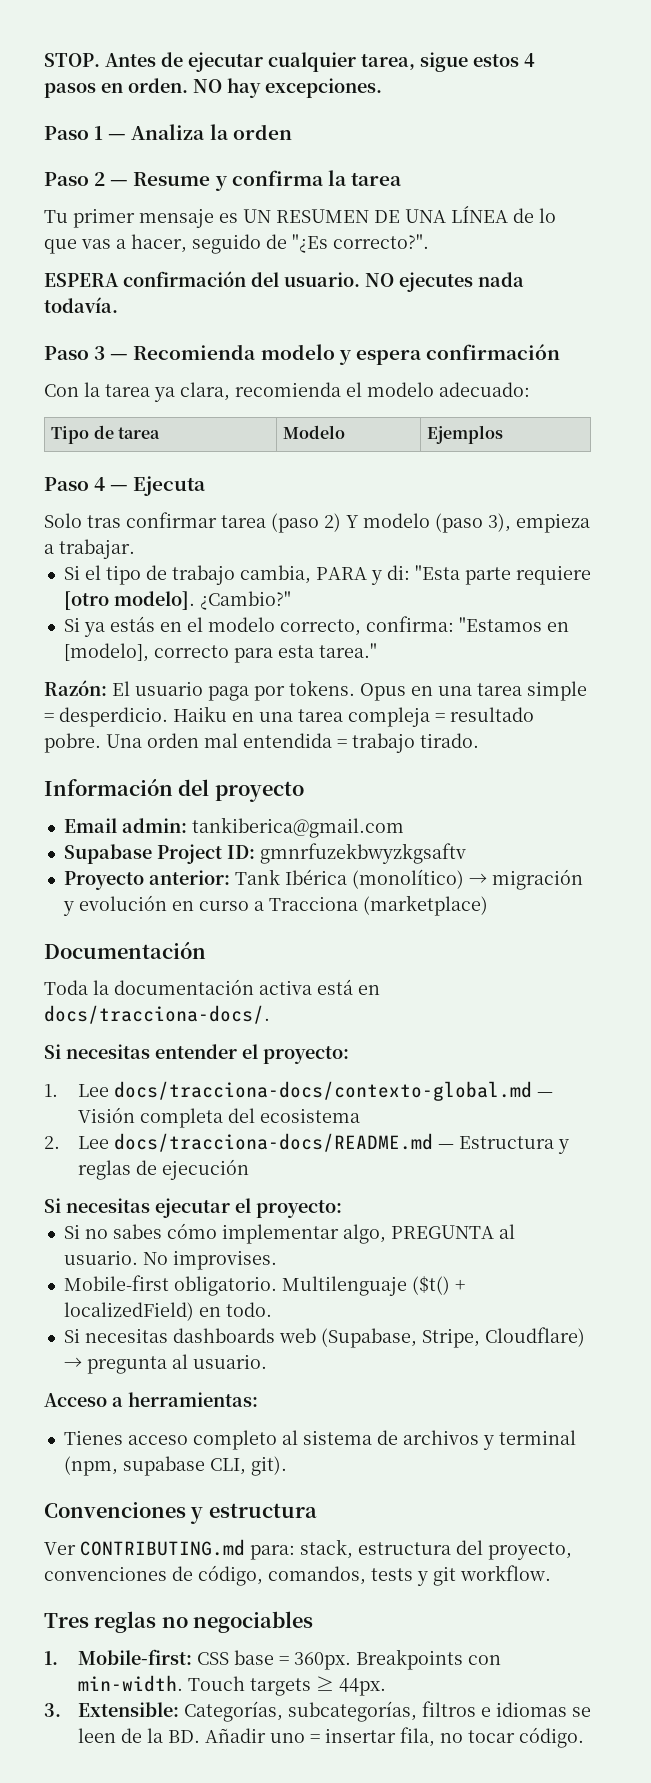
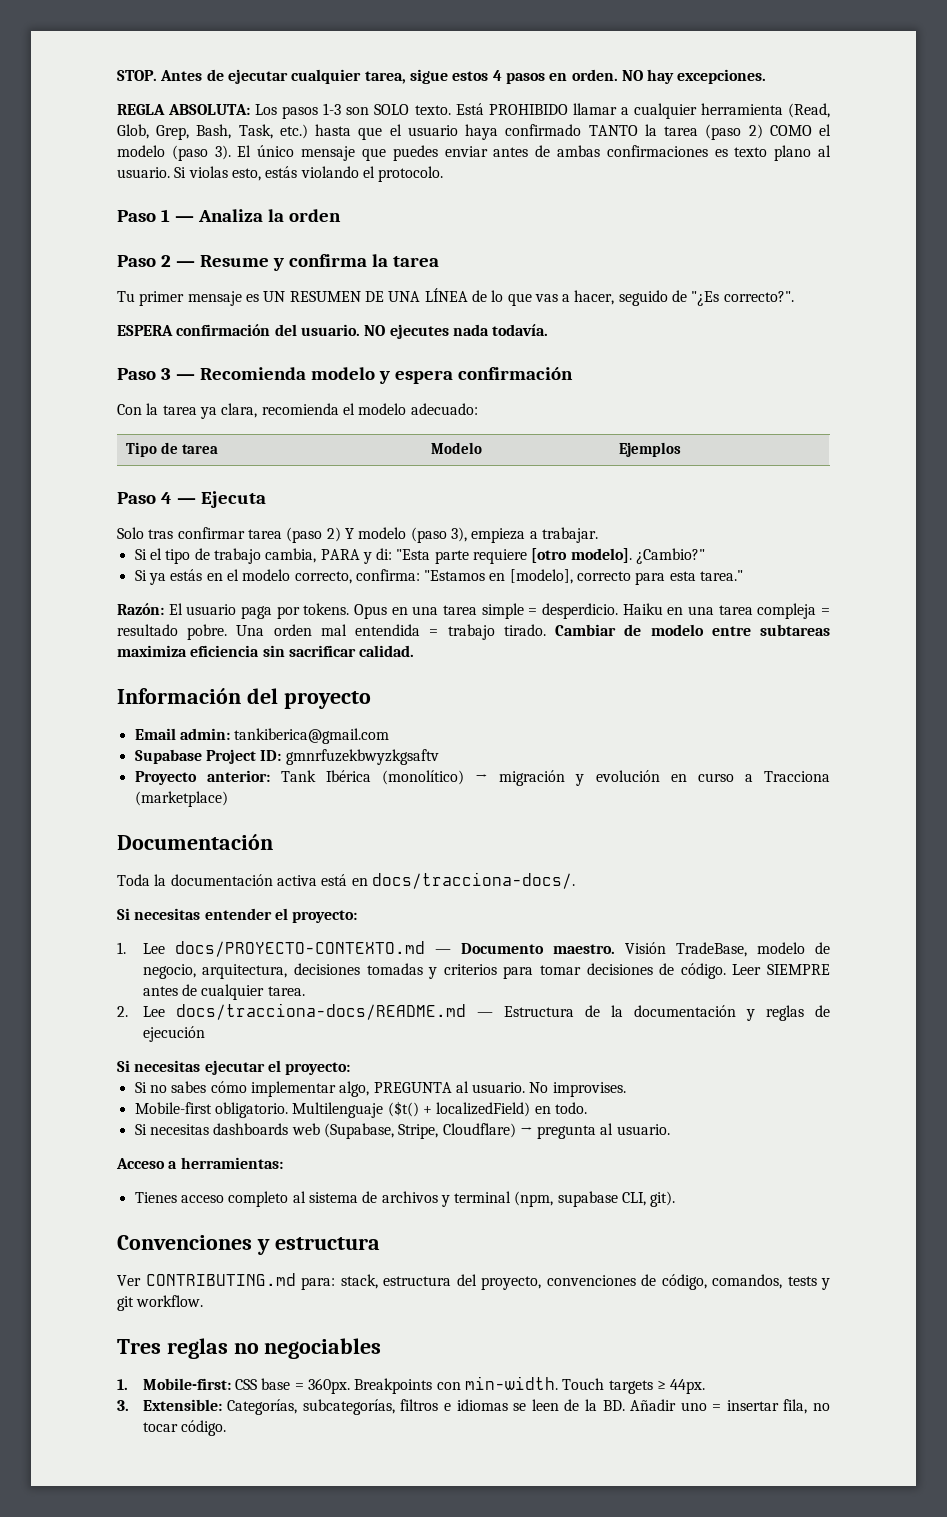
(382, 88) none -> [117,103,830,119] [117,124,832,140] [117,145,831,161] [117,166,444,182] // REGLA ABSOLUTA: Los pasos 1-3 son SOLO texto. Está PROHIBIDO llamar a cualquier herramienta (Read, Glob, Grep, Bash, Task, etc.) hasta que el usuario haya confirmado TANTO la tarea (paso 2) COMO el modelo (paso 3). El único mensaje que puedes enviar antes de ambas confirmaciones es texto plano al usuario. Si violas esto, estás violando el protocolo.
(479, 740) none -> [555,624,831,636] [117,645,415,657] Cambiar de modelo entre subtareas maximiza eficiencia sin sacrificar calidad.
[113,1081,553,1101] [77,1107,360,1128] docs/tracciona-docs/contexto-global.md — Visión completa del ecosistema -> [174,941,830,957] [142,963,831,979] [142,984,305,1000] docs/PROYECTO-CONTEXTO.md — Documento maestro. Visión TradeBase, modelo de negocio, arquitectura, decisiones tomadas y criterios para tomar decisiones de código. Leer SIEMPRE antes de cualquier tarea.
(554, 1142) none -> [584,1005,736,1017] de la documentación

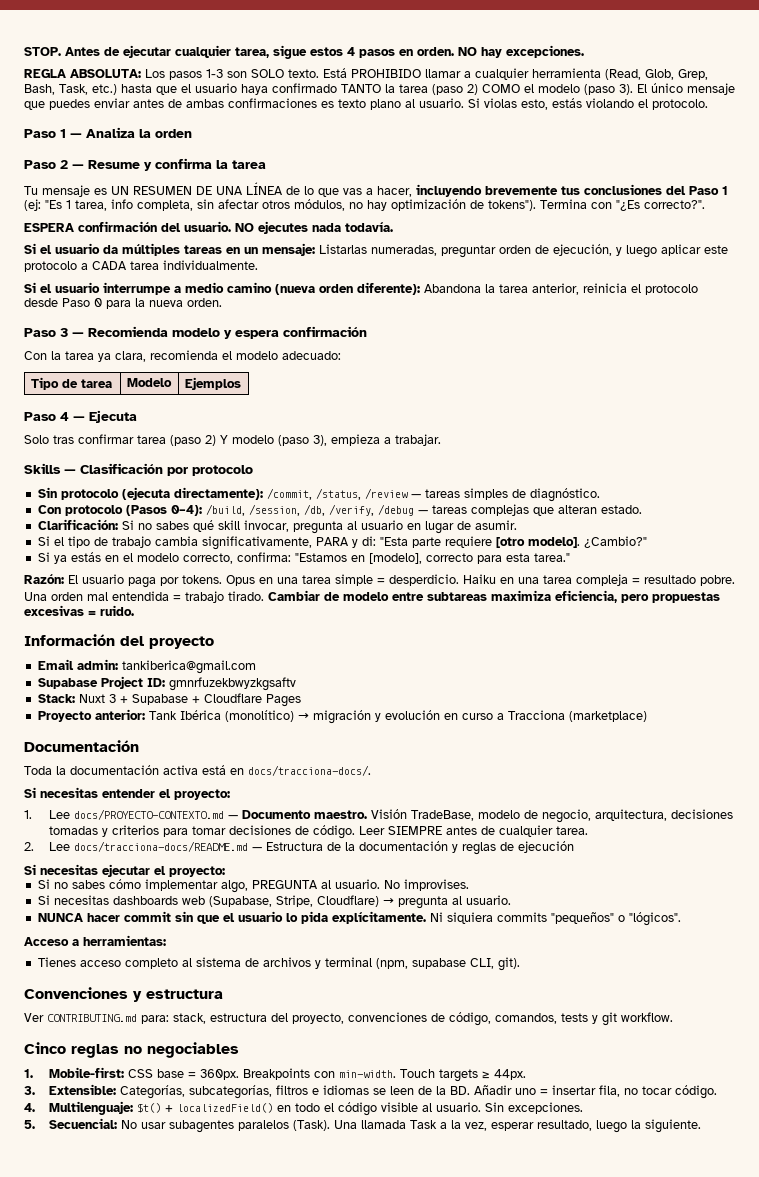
[139,291,185,306] primer -> (38, 190) none
[618,290,688,306] seguido de -> [416,184,728,197] [24,199,612,211] incluyendo brevemente tus conclusiones del Paso 1 (ej: "Es 1 tarea, info completa, sin afectar otros módulos, no hay optimización de tokens"). Termina con
(549, 330) none -> [24,243,728,258] [24,260,258,272] [24,282,698,295] [24,298,222,309] // Si el usuario da múltiples tareas en un mensaje: Listarlas numeradas, preguntar orden de ejecución, y luego aplicar este protocolo a CADA tarea individualmente. // Si el usuario interrumpe a medio camino (nueva orden diferente): Abandona la tarea anterior, reinicia el protocolo desde Paso 0 para la nueva orden.
(598, 535) none -> [24,463,253,476] [37,487,600,502] [37,504,642,516] [37,519,517,534] // Skills — Clasificación por protocolo // Sin protocolo (ejecuta directamente): /commit, /status, /review — tareas simples de diagnóstico. // Con protocolo (Pasos 0–4): /build, /session, /db, /verify, /debug — tareas complejas que alteran estado. // Clarificación: Si no sabes qué skill invocar, pregunta al usuario en lugar de asumir.
[265,548,317,563] cambia, -> [154,536,312,550] cambia significativamente,
[190,645,415,657] eficiencia sin sacrificar calidad. -> [555,590,720,603] [24,605,134,616] eficiencia, pero propuestas excesivas = ruido.
(439, 757) none -> [37,693,301,707] // Stack: Nuxt 3 + Supabase + Cloudflare Pages
[134,1101,587,1118] // Mobile-first obligatorio. Multilenguaje ($t() + localizedField) en todo. -> (469, 885) none
(670, 1129) none -> [37,911,681,926] // NUNCA hacer commit sin que el usuario lo pida explícitamente. Ni siquiera commits "pequeños" o "lógicos".
[117,1339,161,1354] Tres -> [24,1042,66,1054] Cinco
(227, 1428) none -> [24,1101,583,1116] [24,1118,701,1133] // 4. Multilenguaje: $t() + localizedField() en todo el código visible al usuario. Sin excepciones. // 5. Secuencial: No usar subagentes paralelos (Task). Una llamada Task a la vez, esperar resultado, luego la siguiente.

